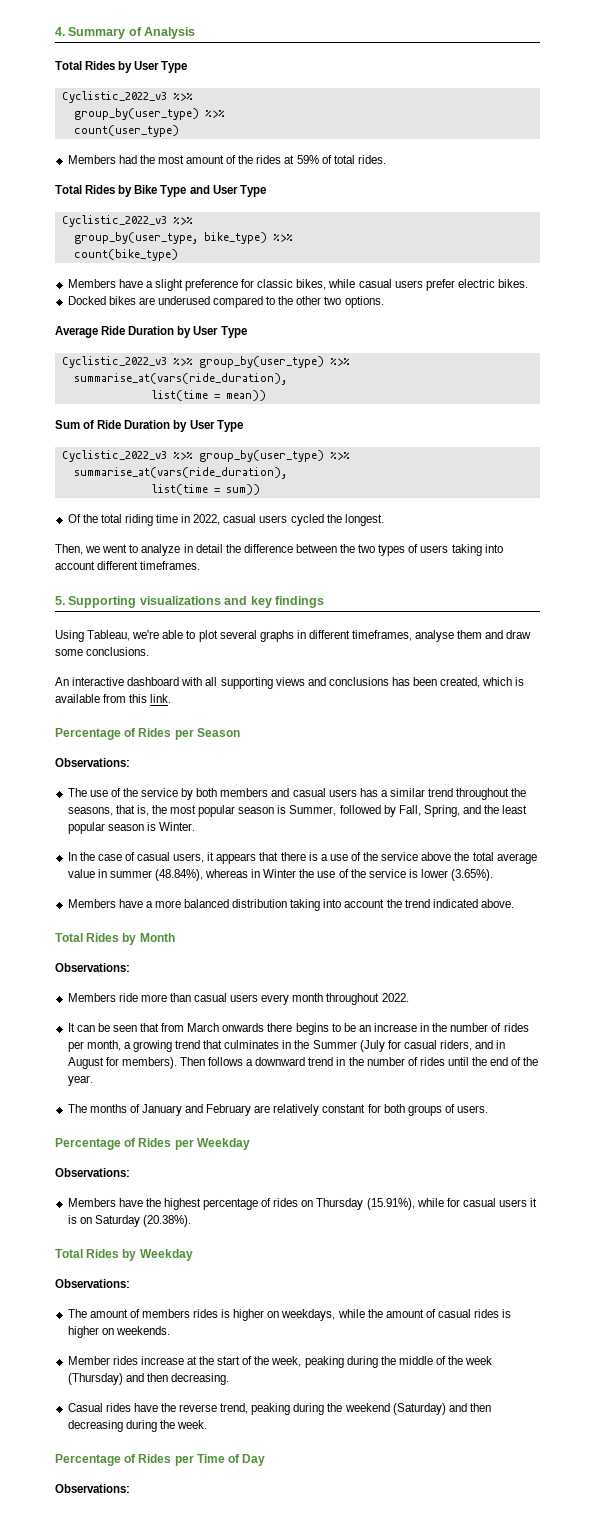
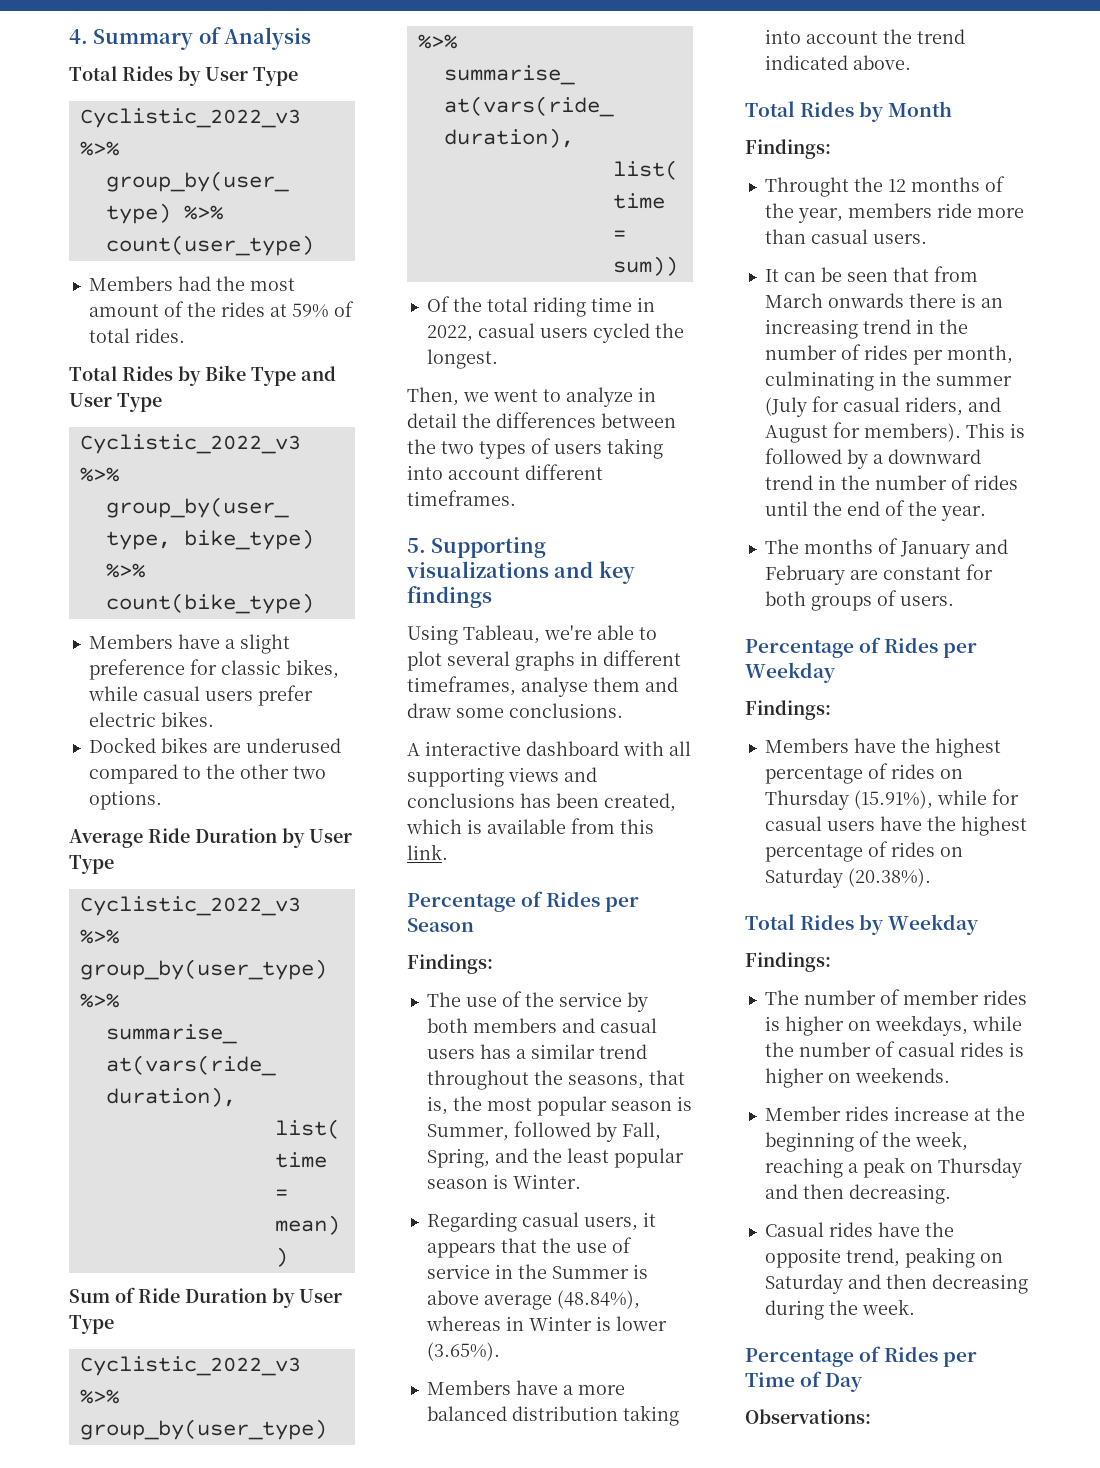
[243,544,293,553] difference -> [496,412,596,428] differences
[55,677,69,686] An -> [407,743,420,756] A
[55,758,130,767] Observations: -> [407,954,493,974] Findings:
[67,852,135,861] In the case of -> [426,1212,517,1232] Regarding
[280,852,537,864] [67,869,406,881] there is a use of the service above the total average value in summer (48.84%), whereas in Winter the use of the service -> [541,1237,632,1253] [426,1264,648,1279] [426,1290,640,1310] [425,1316,592,1331] the use of service in the Summer is above average (48.84%), whereas in Winter
[55,963,130,972] [67,993,409,1005] Observations: // Members ride more than casual users every month throughout 2022. -> [745,139,831,159] [764,176,1005,197] [764,203,1024,223] [764,229,927,244] Findings: // Throught the 12 months of the year, members ride more than casual users.
[295,1023,418,1035] begins to be an increase -> [960,293,1003,308] [764,319,911,339] is an increasing trend
[123,1040,357,1052] a growing trend that culminates in the Summer -> [764,371,1012,391] culminating in the summer
[496,1040,506,1049] in -> (1001, 404) none
[179,1057,244,1066] Then follows -> [965,423,1025,438] [764,448,868,469] This is followed by
[273,1104,320,1116] relatively -> (878, 575) none
[55,1168,130,1177] Observations: -> [745,700,831,720] Findings:
[530,1198,538,1207] [67,1215,77,1224] it is -> [879,816,1027,836] [764,841,935,862] have the highest percentage of rides
[55,1279,130,1288] [67,1309,190,1318] Observations: // The amount of members -> [745,952,831,972] [764,989,979,1005] Findings: // The number of member
[385,1309,424,1318] amount -> [798,1042,871,1057] number
[217,1356,241,1365] start -> [764,1132,854,1152] beginning
[304,1356,493,1368] [67,1373,123,1385] peaking during the middle of the week (Thursday) -> [764,1157,1022,1178] reaching a peak on Thursday
[179,1404,218,1412] reverse -> [764,1248,841,1268] opposite
[293,1403,446,1415] during the weekend (Saturday) -> [979,1253,1003,1263] [764,1274,843,1294] on Saturday

